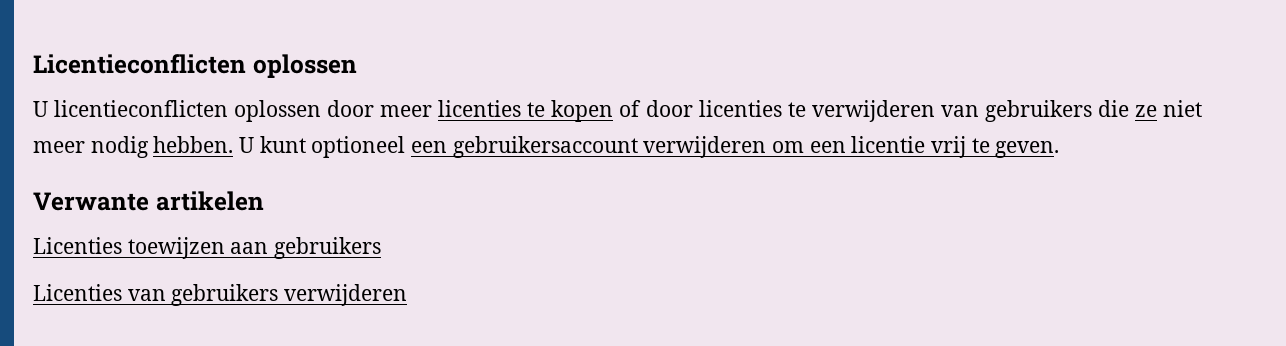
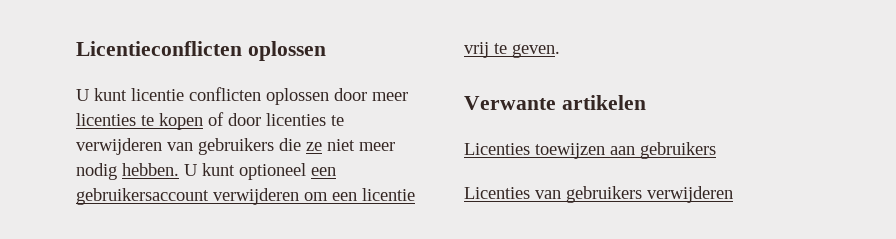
[54,100,229,117] licentieconflicten -> [94,87,261,101] kunt licentie conflicten

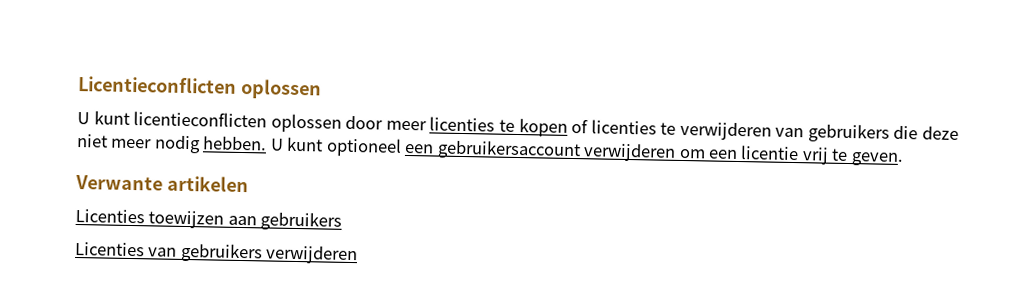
[131,87,261,101] licentie conflicten -> [133,111,268,128] licentieconflicten
[228,113,261,126] door -> (589, 126) none
[306,142,322,151] ze -> [922,126,959,140] deze

